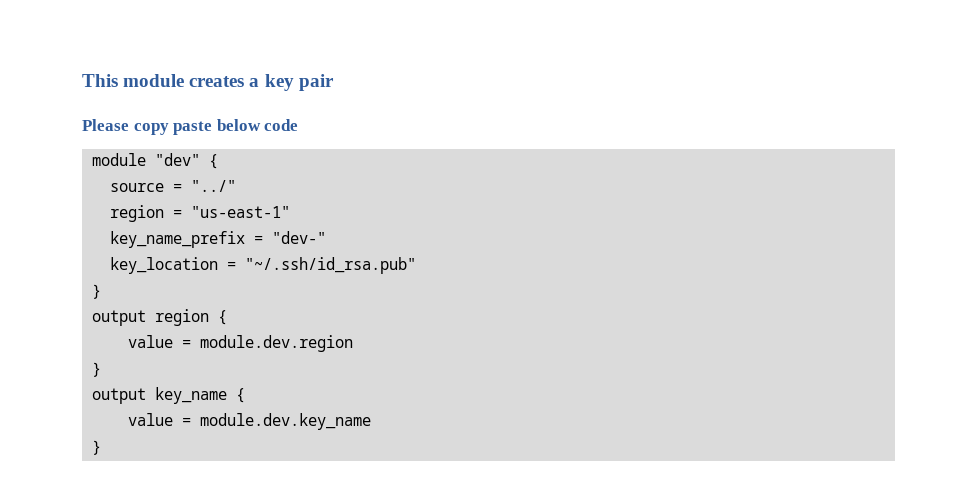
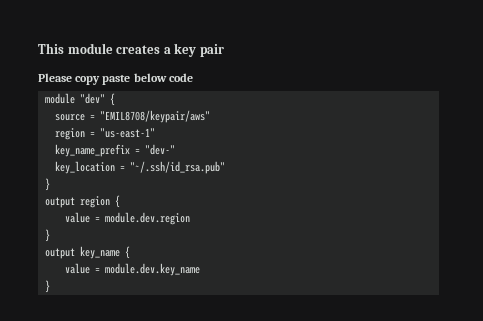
[191,180,237,192] "../" -> [100,110,211,123] "EMIL8708/keypair/aws"

